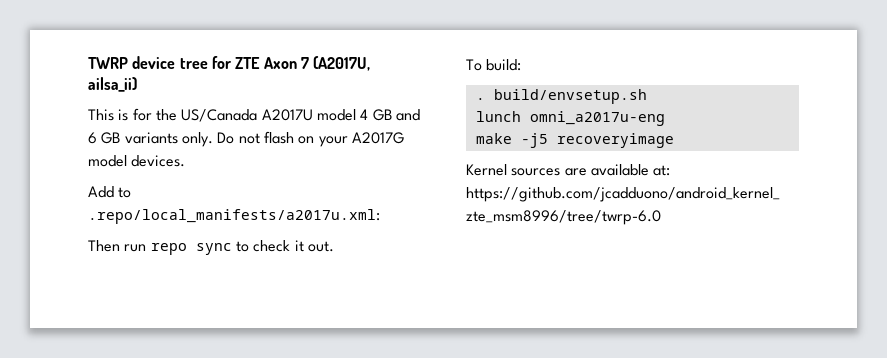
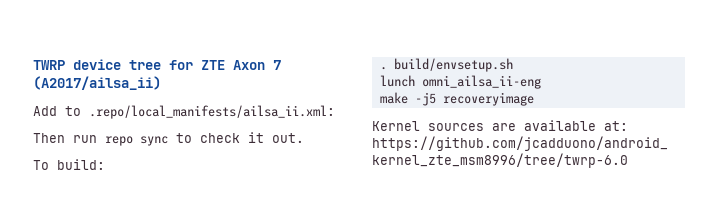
[313,56,371,71] [88,77,137,92] [88,108,420,122] [88,131,404,147] [88,155,186,167] (A2017U, ailsa_ii) // This is for the US/Canada A2017U model 4 GB and 6 GB variants only. Do not flash on your A2017G model devices. -> [33,76,161,90] (A2017/ailsa_ii)
[88,209,380,224] .repo/local_manifests/a2017u.xml: -> [89,105,335,119] .repo/local_manifests/ailsa_ii.xml:
[529,111,665,126] omni_a2017u-eng -> [421,75,541,89] omni_ailsa_ii-eng

